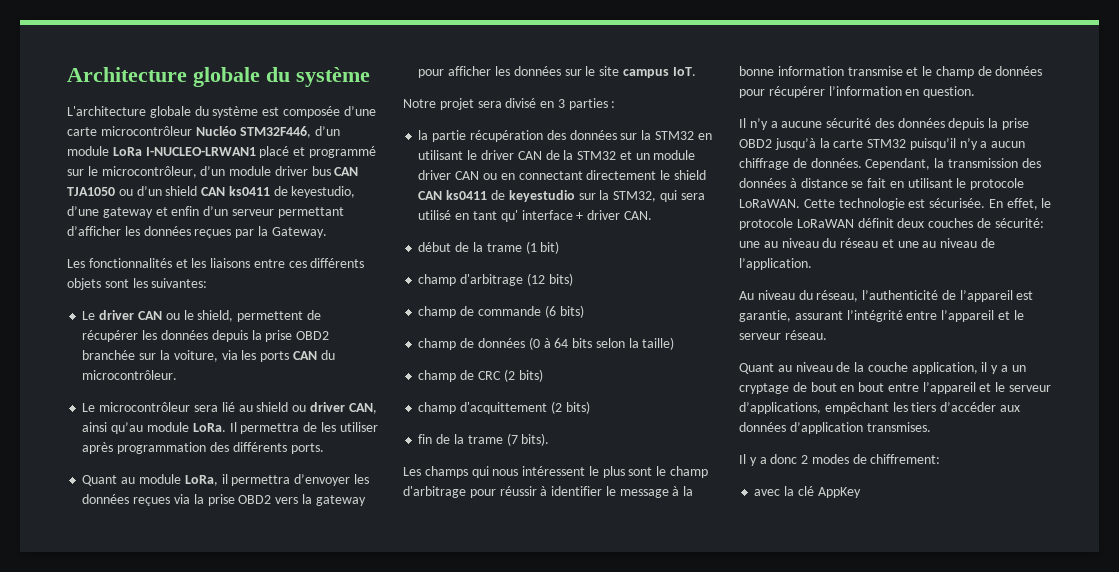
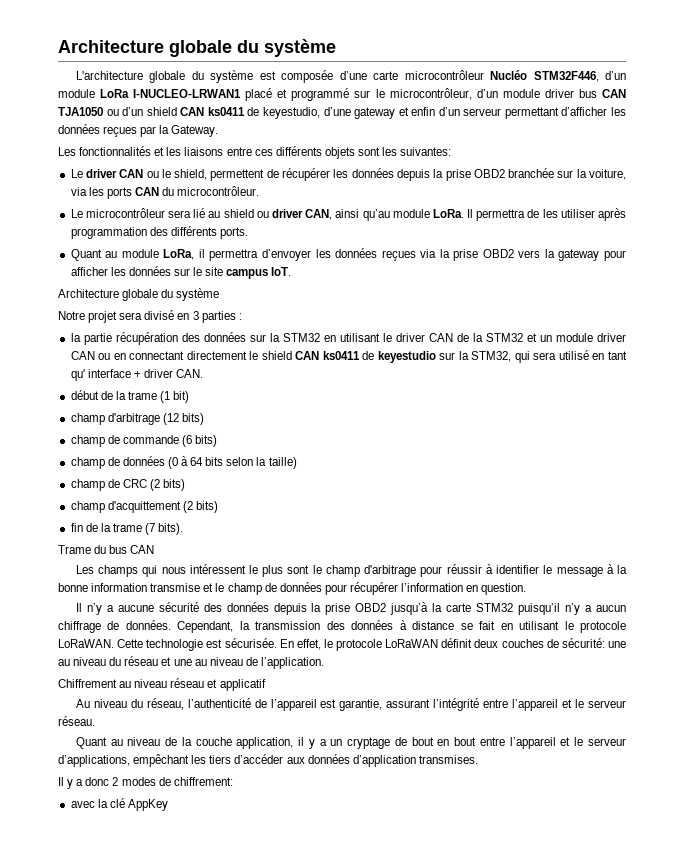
(696, 71) none -> [58,288,220,301] // Architecture globale du système
(550, 439) none -> [58,545,155,554] // Trame du bus CAN
(812, 264) none -> [58,678,266,691] // Chiffrement au niveau réseau et applicatif

